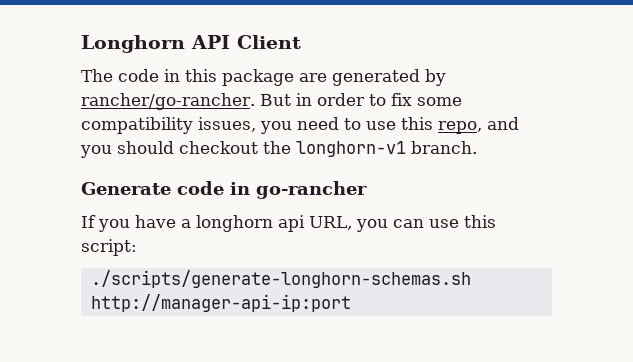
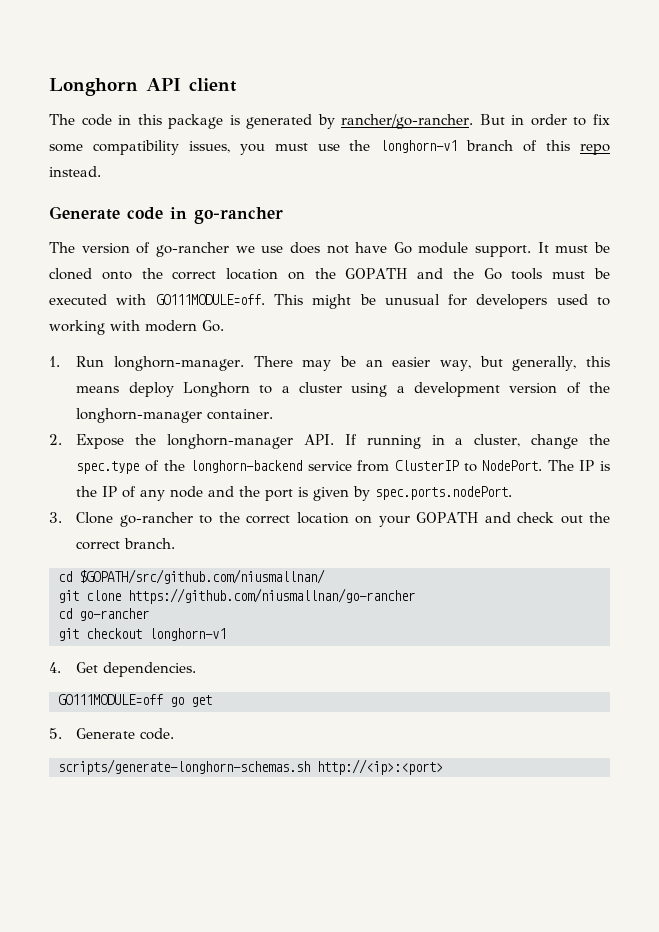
[237,35,301,49] Client -> [189,78,237,92] client
[299,73,327,82] are -> [229,115,240,125] is
[297,117,519,134] [80,141,477,158] [81,181,367,199] [81,215,496,232] [81,239,137,256] [90,270,471,288] [90,294,351,312] need to use this repo, and you should checkout the longhorn-v1 branch. // Generate code in go-rancher // If you have a longhorn api URL, you can use this script: // ./scripts/generate-longhorn-schemas.sh http://manager-api-ip:port -> [274,140,611,155] [49,166,101,177] [49,206,283,224] [49,242,611,257] [49,268,611,280] [49,294,610,309] [49,320,224,335] [49,356,611,371] [76,382,610,397] [76,408,274,423] [49,434,611,449] [76,460,611,474] [76,486,513,501] [49,512,610,527] [76,538,176,550] [58,569,325,584] [58,588,415,604] [58,608,149,621] [58,628,226,641] [49,662,197,677] [58,694,212,707] [49,728,175,740] [58,759,443,775] must use the longhorn-v1 branch of this repo instead. // Generate code in go-rancher // The version of go-rancher we use does not have Go module support. It must be cloned onto the correct location on the GOPATH and the Go tools must be executed with GO111MODULE=off. This might be unusual for developers used to working with modern Go. // 1. Run longhorn-manager. There may be an easier way, but generally, this means deploy Longhorn to a cluster using a development version of the longhorn-manager container. // 2. Expose the longhorn-manager API. If running in a cluster, change the spec.type of the longhorn-backend service from ClusterIP to NodePort. The IP is the IP of any node and the port is given by spec.ports.nodePort. // 3. Clone go-rancher to the correct location on your GOPATH and check out the correct branch. // cd $GOPATH/src/github.com/niusmallnan/ // git clone https://github.com/niusmallnan/go-rancher // cd go-rancher // git checkout longhorn-v1 // 4. Get dependencies. // GO111MODULE=off go get // 5. Generate code. // scripts/generate-longhorn-schemas.sh http://<ip>:<port>

